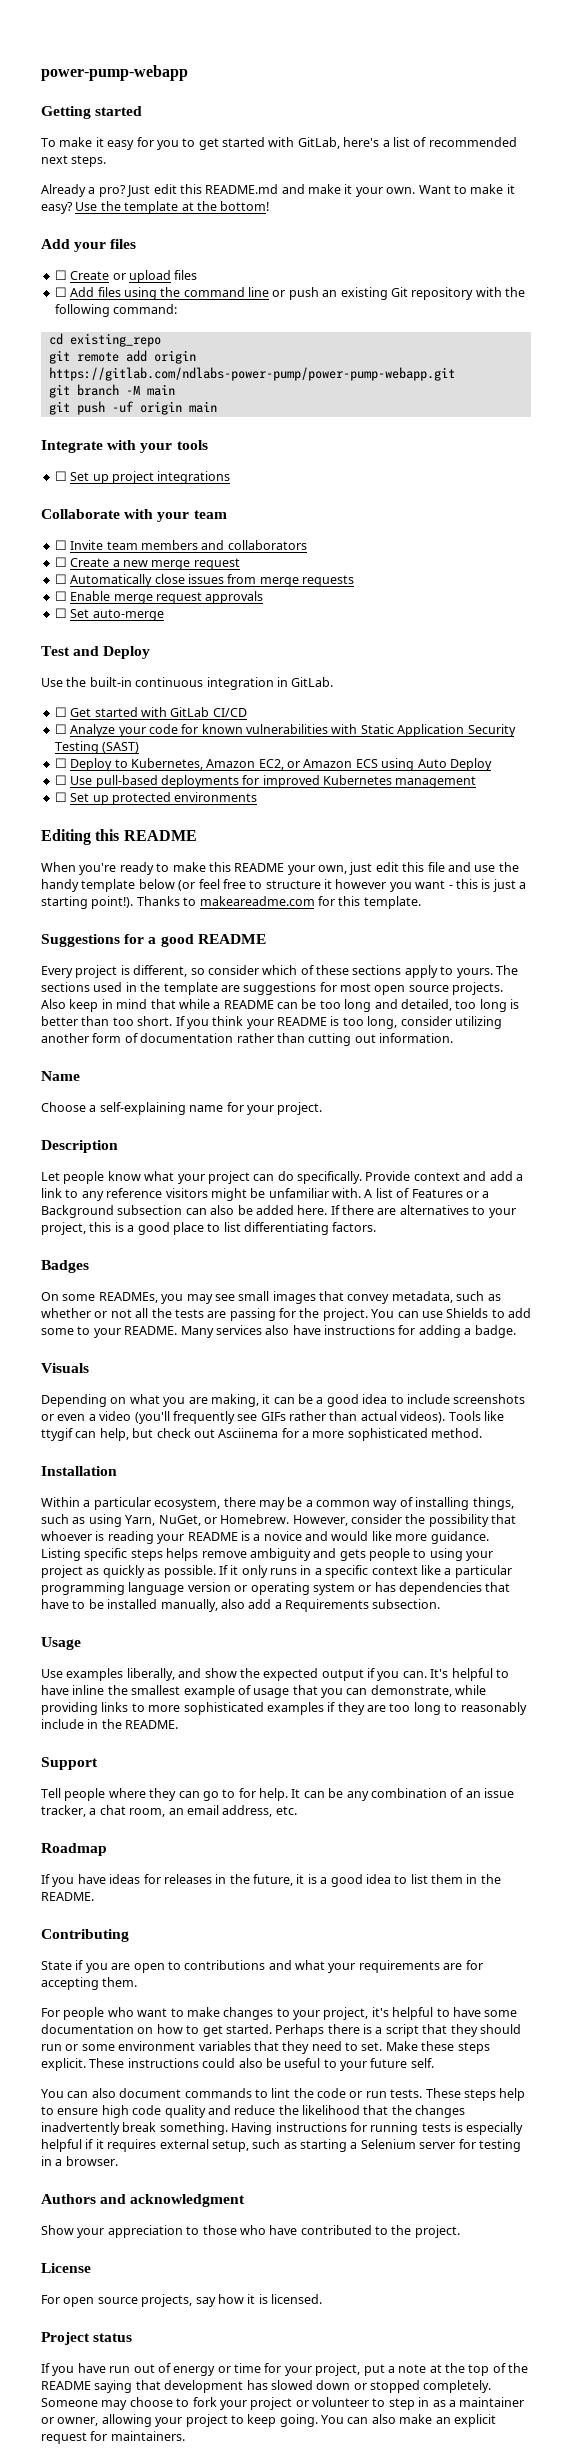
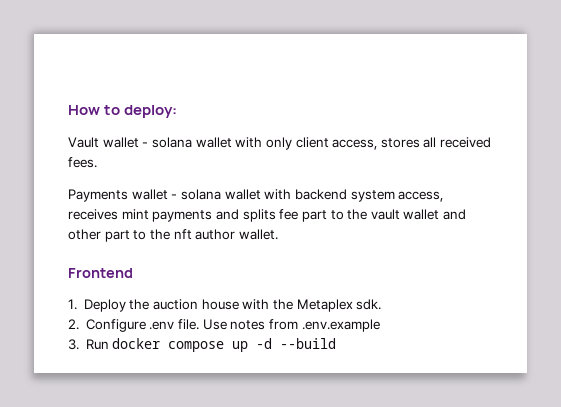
[41,65,188,81] [41,106,143,119] [41,137,517,150] [41,155,107,167] [41,184,515,197] [41,201,270,214] [41,239,137,252] [54,270,198,283] [54,287,525,300] [54,304,178,317] [48,333,161,347] [48,350,196,364] [48,367,455,381] [48,384,175,398] [48,401,217,415] [41,440,208,453] [54,471,231,484] [41,509,227,522] [54,540,307,550] [54,557,240,570] [54,574,354,587] [54,591,264,604] [54,608,164,621] [41,646,151,659] [41,677,334,690] [54,707,247,717] [54,724,516,737] [54,741,140,754] [54,758,492,771] [54,775,477,788] [54,792,258,805] [41,829,197,845] [41,862,519,875] [41,879,526,892] [41,896,421,909] [41,934,266,947] [41,965,518,978] [41,982,504,995] [41,999,519,1012] [41,1016,502,1029] [41,1033,453,1046] [41,1071,80,1081] [41,1102,323,1115] [41,1140,118,1153] [41,1171,523,1184] [41,1188,490,1201] [41,1205,516,1218] [41,1222,377,1235] [41,1260,89,1273] [41,1291,501,1304] [41,1308,531,1321] [41,1325,516,1338] [41,1363,89,1373] [41,1394,526,1407] [41,1411,504,1424] [41,1428,483,1441] [41,1466,117,1476] [41,1497,514,1510] [41,1514,517,1527] [41,1531,489,1544] [41,1548,494,1561] [41,1565,512,1578] [41,1582,511,1595] [41,1599,441,1612] [41,1637,81,1650] [41,1668,509,1681] [41,1685,487,1698] [41,1702,527,1715] [41,1719,179,1729] [41,1757,98,1770] [41,1788,514,1801] [41,1805,297,1817] [41,1843,107,1856] [41,1874,501,1887] [41,1892,94,1901] [41,1929,129,1942] [41,1960,483,1973] [41,1977,138,1990] [41,2007,518,2020] [41,2024,521,2037] [41,2041,490,2054] [41,2058,434,2071] [41,2088,526,2101] [41,2105,466,2118] [41,2122,524,2135] [41,2139,521,2152] [41,2156,118,2166] [41,2194,246,2207] [41,2225,460,2238] [41,2263,91,2273] [41,2294,322,2307] [41,2332,133,2345] [41,2363,529,2376] [41,2380,492,2393] [41,2397,525,2410] [41,2414,496,2427] [41,2431,185,2444] power-pump-webapp // Getting started // To make it easy for you to get started with GitLab, here's a list of recommended next steps. // Already a pro? Just edit this README.md and make it your own. Want to make it easy? Use the template at the bottom! // Add your files // ☐ Create or upload files // ☐ Add files using the command line or push an existing Git repository with the following command: // cd existing_repo // git remote add origin https://gitlab.com/ndlabs-power-pump/power-pump-webapp.git // git branch -M main // git push -uf origin main // Integrate with your tools // ☐ Set up project integrations // Collaborate with your team // ☐ Invite team members and collaborators // ☐ Create a new merge request // ☐ Automatically close issues from merge requests // ☐ Enable merge request approvals // ☐ Set auto-merge // Test and Deploy // Use the built-in continuous integration in GitLab. // ☐ Get started with GitLab CI/CD // ☐ Analyze your code for known vulnerabilities with Static Application Security Testing (SAST) // ☐ Deploy to Kubernetes, Amazon EC2, or Amazon ECS using Auto Deploy // ☐ Use pull-based deployments for improved Kubernetes management // ☐ Set up protected environments // Editing this README // When you're ready to make this README your own, just edit this file and use the handy template below (or feel free to structure it however you want - this is just a starting point!). Thanks to makeareadme.com for this template. // Suggestions for a good README // Every project is different, so consider which of these sections apply to yours. The sections used in the template are suggestions for most open source projects. Also keep in mind that while a README can be too long and detailed, too long is better than too short. If you think your README is too long, consider utilizing another form of documentation rather than cutting out information. // Name // Choose a self-explaining name for your project. // Description // Let people know what your project can do specifically. Provide context and add a link to any reference visitors might be unfamiliar with. A list of Features or a Background subsection can also be added here. If there are alternatives to your project, this is a good place to list differentiating factors. // Badges // On some READMEs, you may see small images that convey metadata, such as whether or not all the tests are passing for the project. You can use Shields to add some to your README. Many services also have instructions for adding a badge. // Visuals // Depending on what you are making, it can be a good idea to include screenshots or even a video (you'll frequently see GIFs rather than actual videos). Tools like ttygif can help, but check out Asciinema for a more sophisticated method. // Installation // Within a particular ecosystem, there may be a common way of installing things, such as using Yarn, NuGet, or Homebrew. However, consider the possibility that whoever is reading your README is a novice and would like more guidance. Listing specific steps helps remove ambiguity and gets people to using your project as quickly as possible. If it only runs in a specific context like a particular programming language version or operating system or has dependencies that have to be installed manually, also add a Requirements subsection. // Usage // Use examples liberally, and show the expected output if you can. It's helpful to have inline the smallest example of usage that you can demonstrate, while providing links to more sophisticated examples if they are too long to reasonably include in the README. // Support // Tell people where they can go to for help. It can be any combination of an issue tracker, a chat room, an email address, etc. // Roadmap // If you have ideas for releases in the future, it is a good idea to list them in the README. // Contributing // State if you are open to contributions and what your requirements are for accepting them. // For people who want to make changes to your project, it's helpful to have some documentation on how to get started. Perhaps there is a script that they should run or some environment variables that they need to set. Make these steps explicit. These instructions could also be useful to your future self. // You can also document commands to lint the code or run tests. These steps help to ensure high code quality and reduce the likelihood that the changes inadvertently break something. Having instructions for running tests is especially helpful if it requires external setup, such as starting a Selenium server for testing in a browser. // Authors and acknowledgment // Show your appreciation to those who have contributed to the project. // License // For open source projects, say how it is licensed. // Project status // If you have run out of energy or time for your project, put a note at the top of the README saying that development has slowed down or stopped completely. Someone may choose to fork your project or volunteer to step in as a maintainer or owner, allowing your project to keep going. You can also make an explicit request for maintainers. -> [68,105,178,118] [68,137,492,150] [68,157,97,168] [68,189,444,202] [68,209,467,222] [68,229,278,242] [68,268,133,278] [68,299,382,312] [68,319,380,332] [68,338,337,352] How to deploy: // Vault wallet - solana wallet with only client access, stores all received fees. // Payments wallet - solana wallet with backend system access, receives mint payments and splits fee part to the vault wallet and other part to the nft author wallet. // Frontend // 1. Deploy the auction house with the Metaplex sdk. // 2. Configure .env file. Use notes from .env.example // 3. Run docker compose up -d --build

